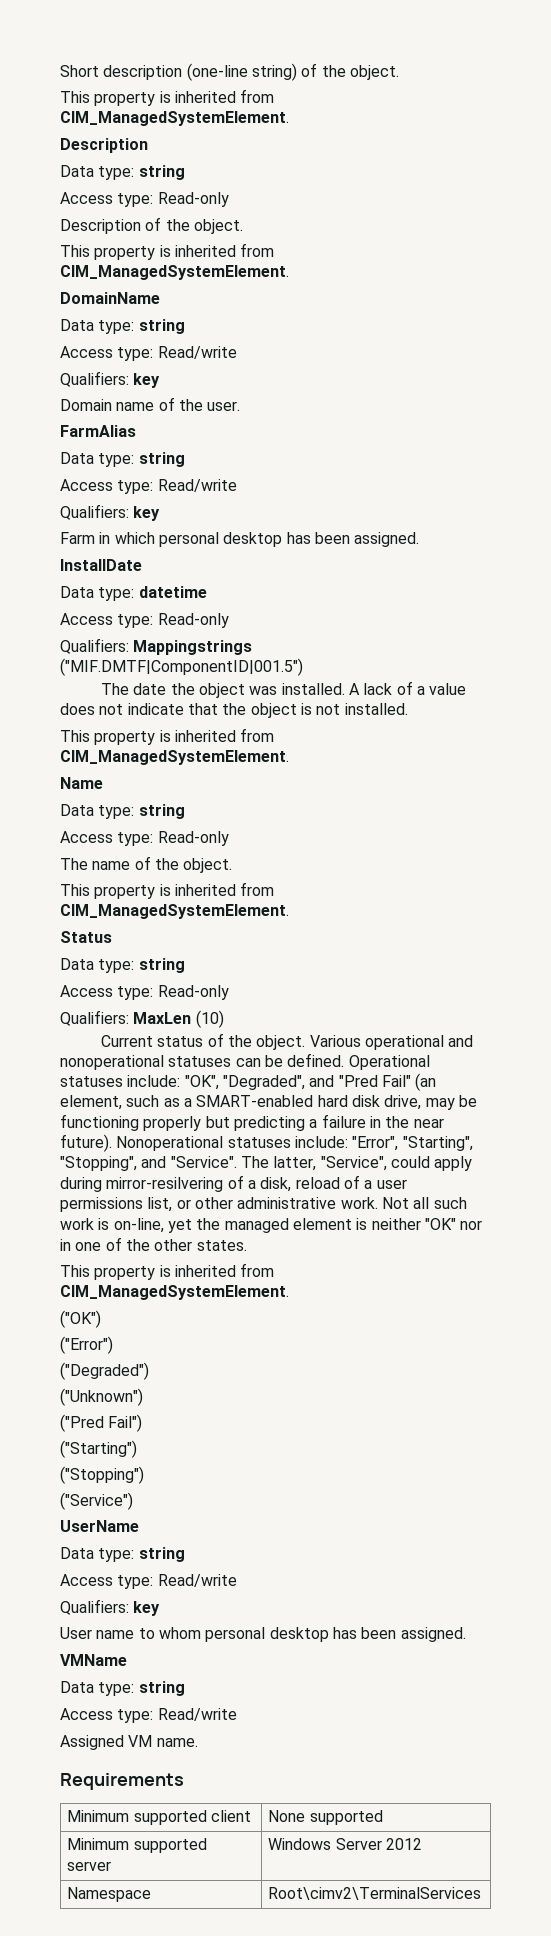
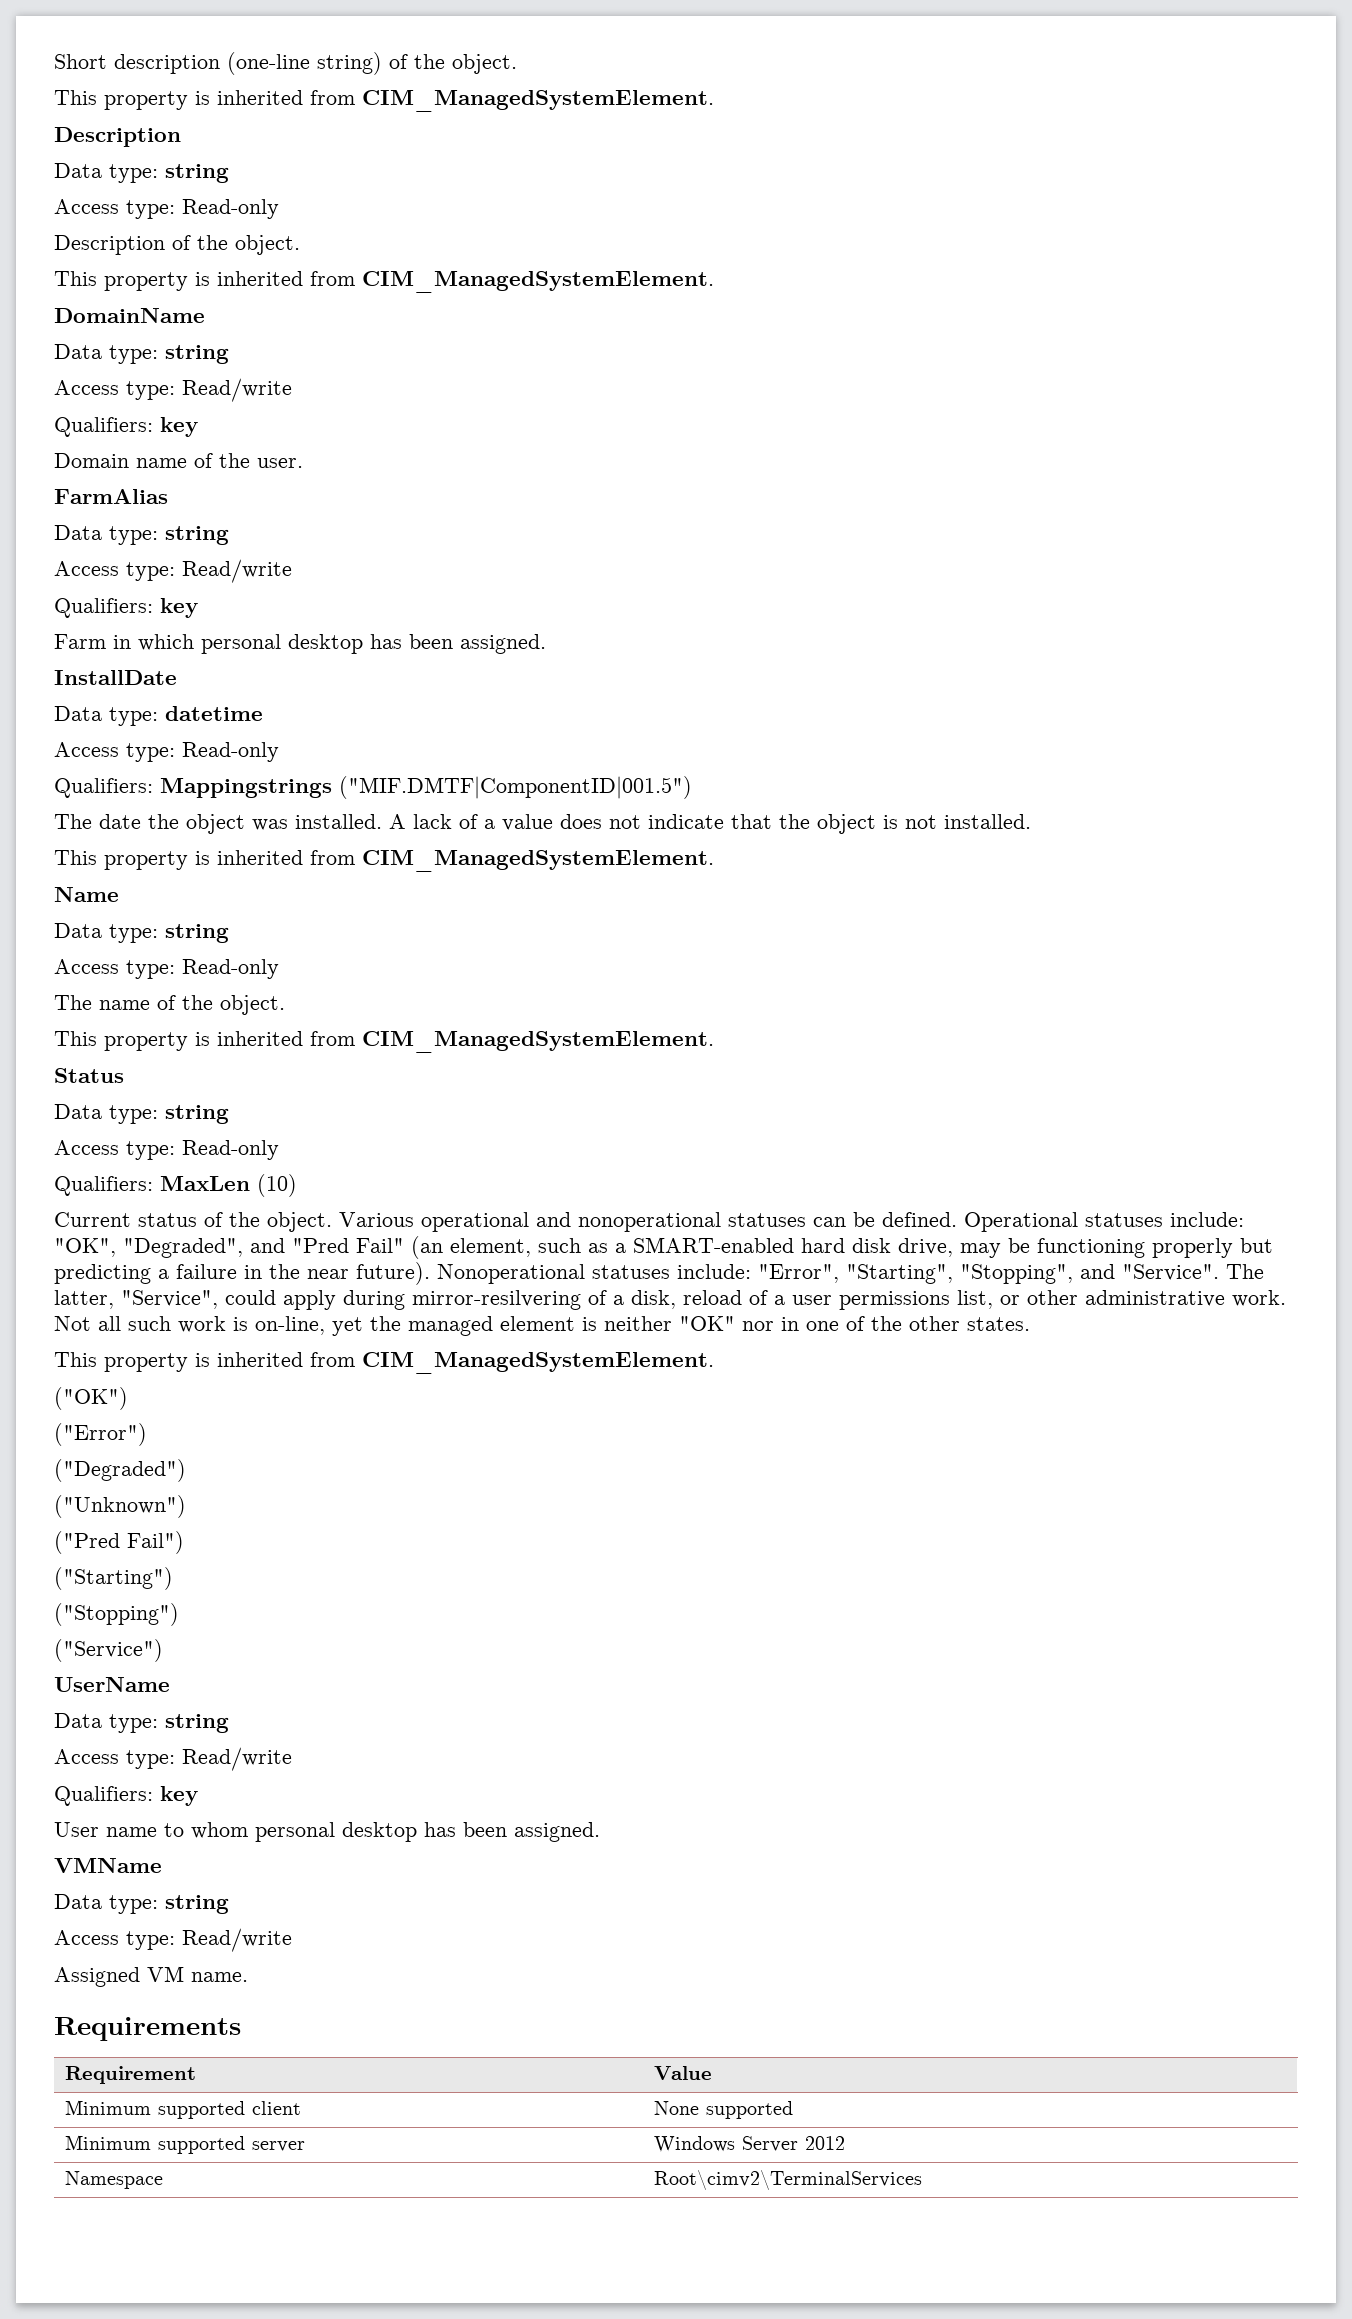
(184, 1781) none -> [65,2066,197,2084] [654,2066,713,2080] // Requirement | Value

